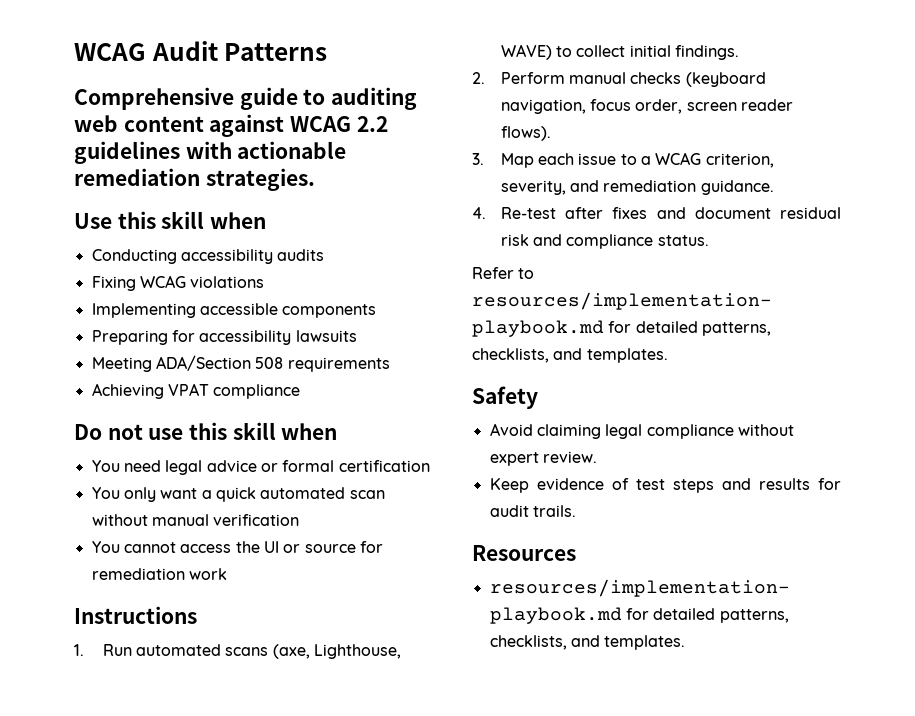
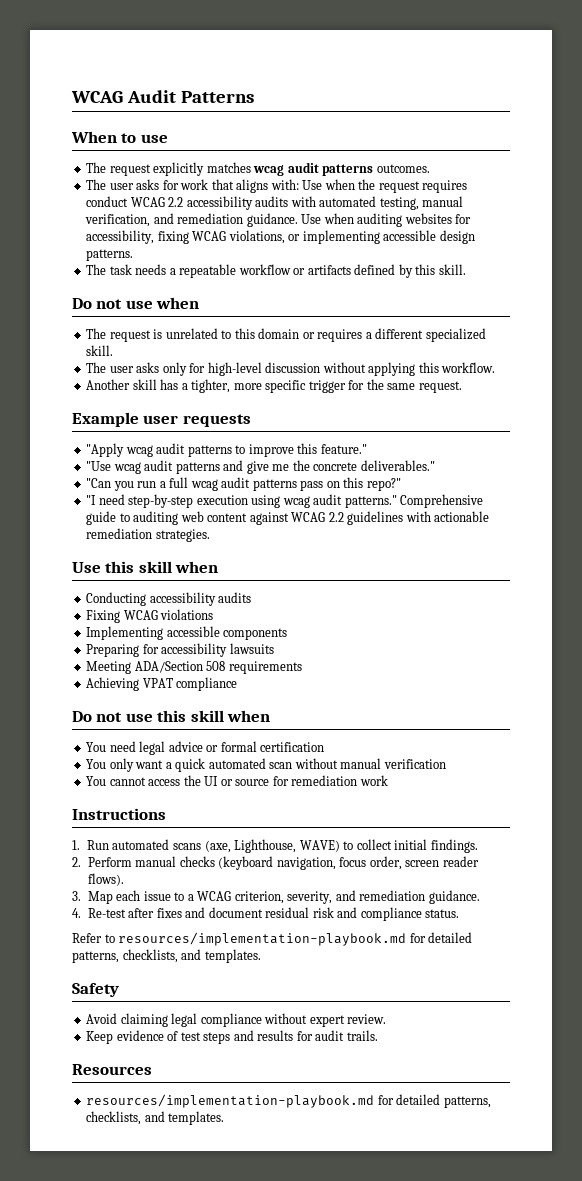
(328, 52) none -> [71,131,168,143] [86,162,430,176] [86,179,468,193] [86,196,464,210] [85,213,472,227] [86,230,475,244] [86,249,134,261] [86,264,466,278] [72,297,200,309] [86,328,486,342] [86,345,114,356] [86,362,496,376] [86,379,462,393] [72,412,251,427] [86,443,367,457] [86,460,435,474] [86,477,401,491] [86,494,397,508] When to use // The request explicitly matches wcag audit patterns outcomes. // The user asks for work that aligns with: Use when the request requires conduct WCAG 2.2 accessibility audits with automated testing, manual verification, and remediation guidance. Use when auditing websites for accessibility, fixing WCAG violations, or implementing accessible design patterns. // The task needs a repeatable workflow or artifacts defined by this skill. // Do not use when // The request is unrelated to this domain or requires a different specialized skill. // The user asks only for high-level discussion without applying this workflow. // Another skill has a tighter, more specific trigger for the same request. // Example user requests // "Apply wcag audit patterns to improve this feature." // "Use wcag audit patterns and give me the concrete deliverables." // "Can you run a full wcag audit patterns pass on this repo?" // "I need step-by-step execution using wcag audit patterns."

